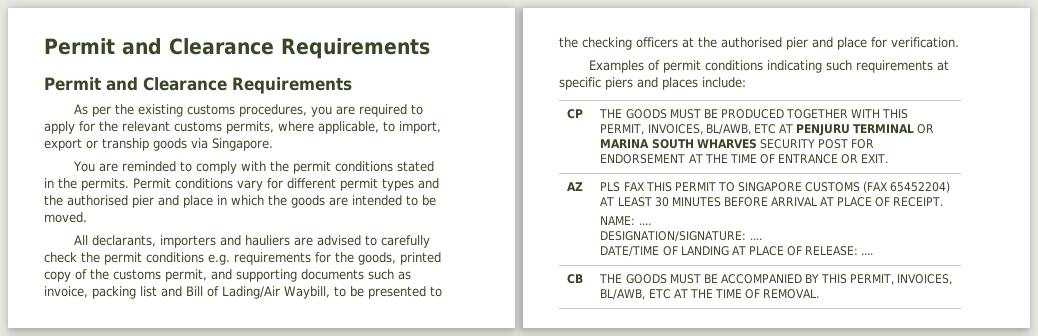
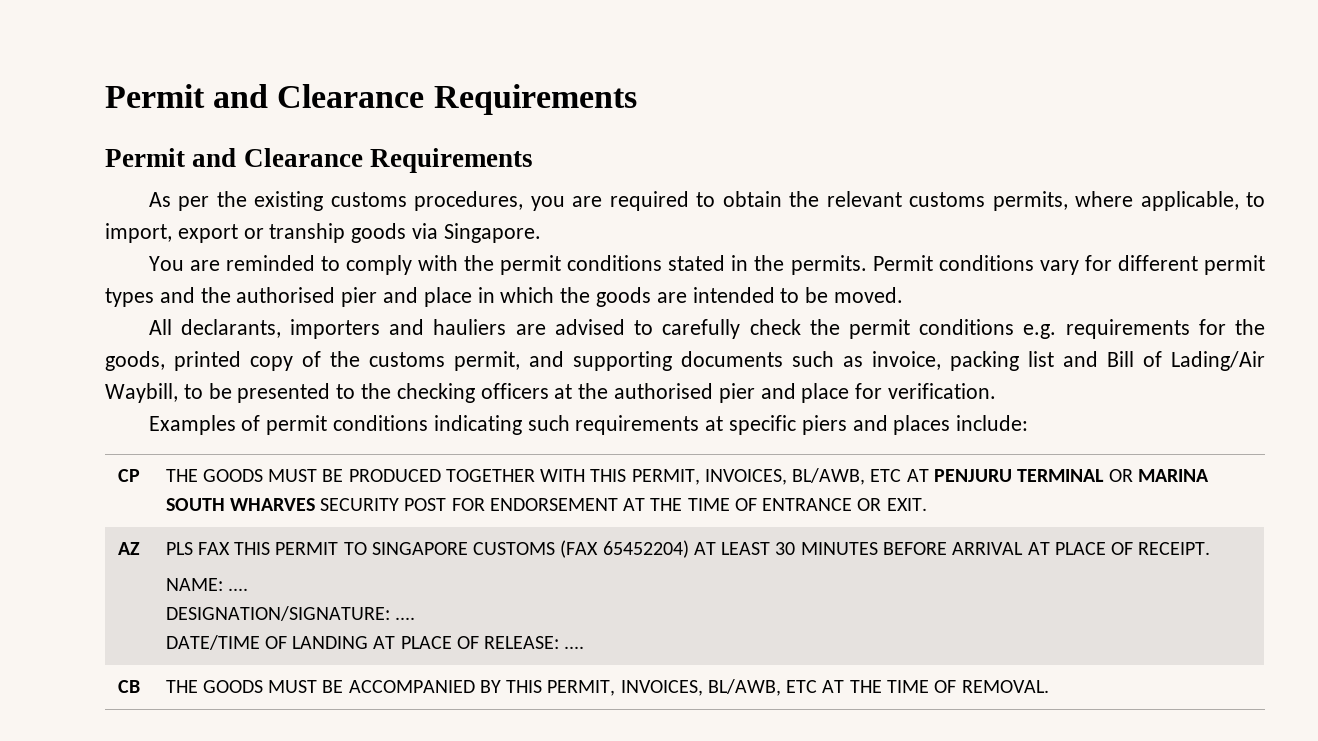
[44,121,95,134] apply for -> [722,191,782,207] obtain

